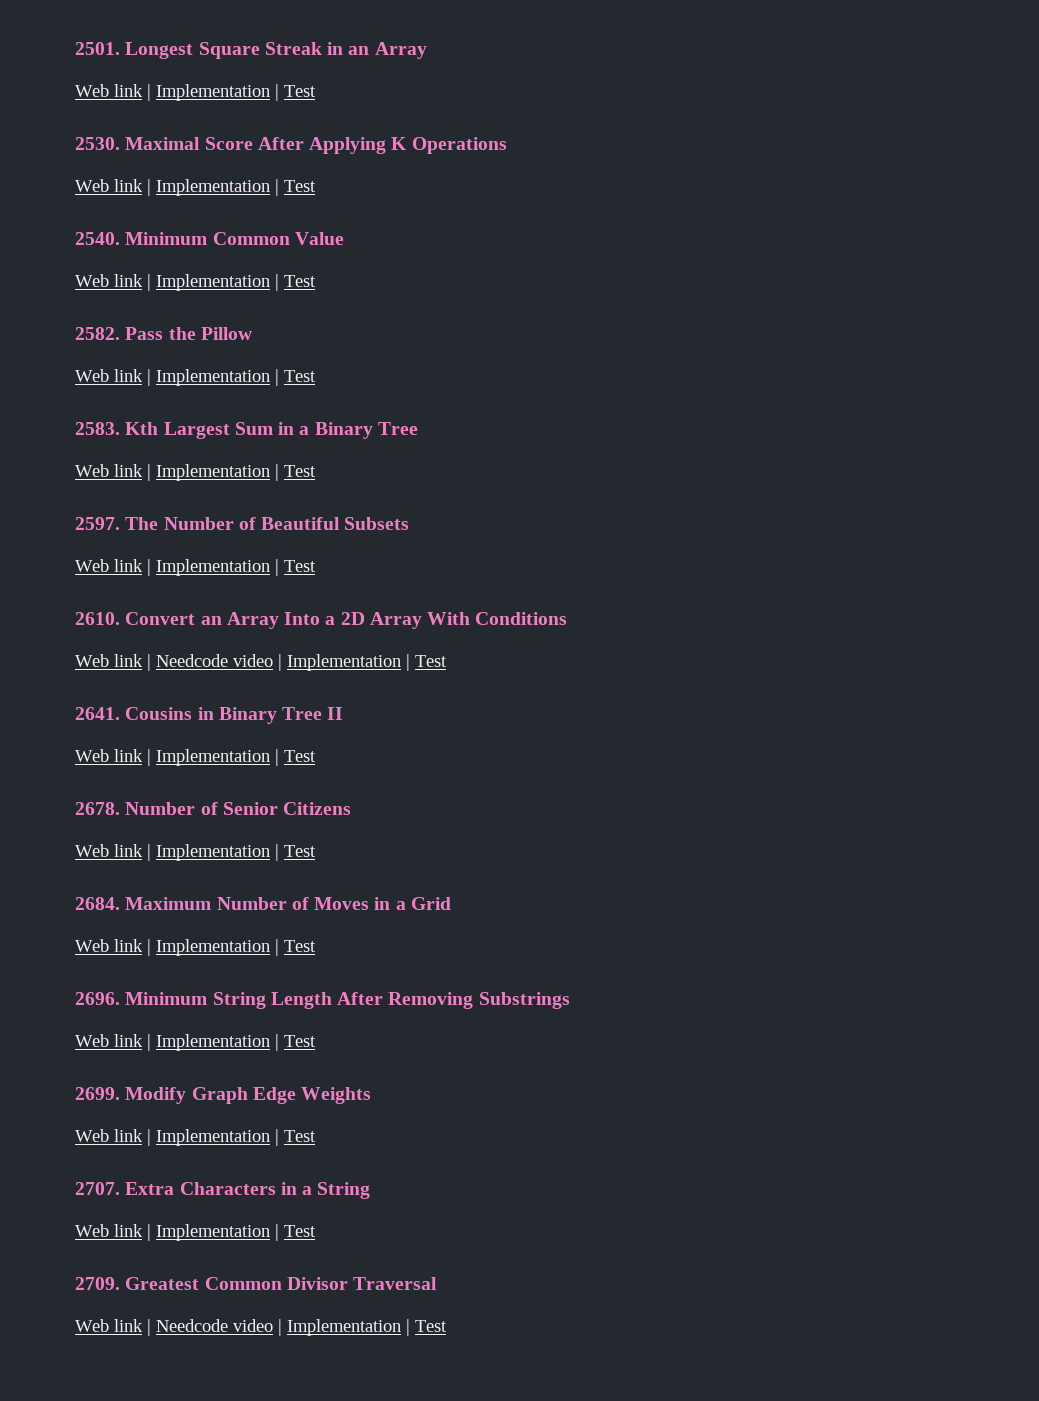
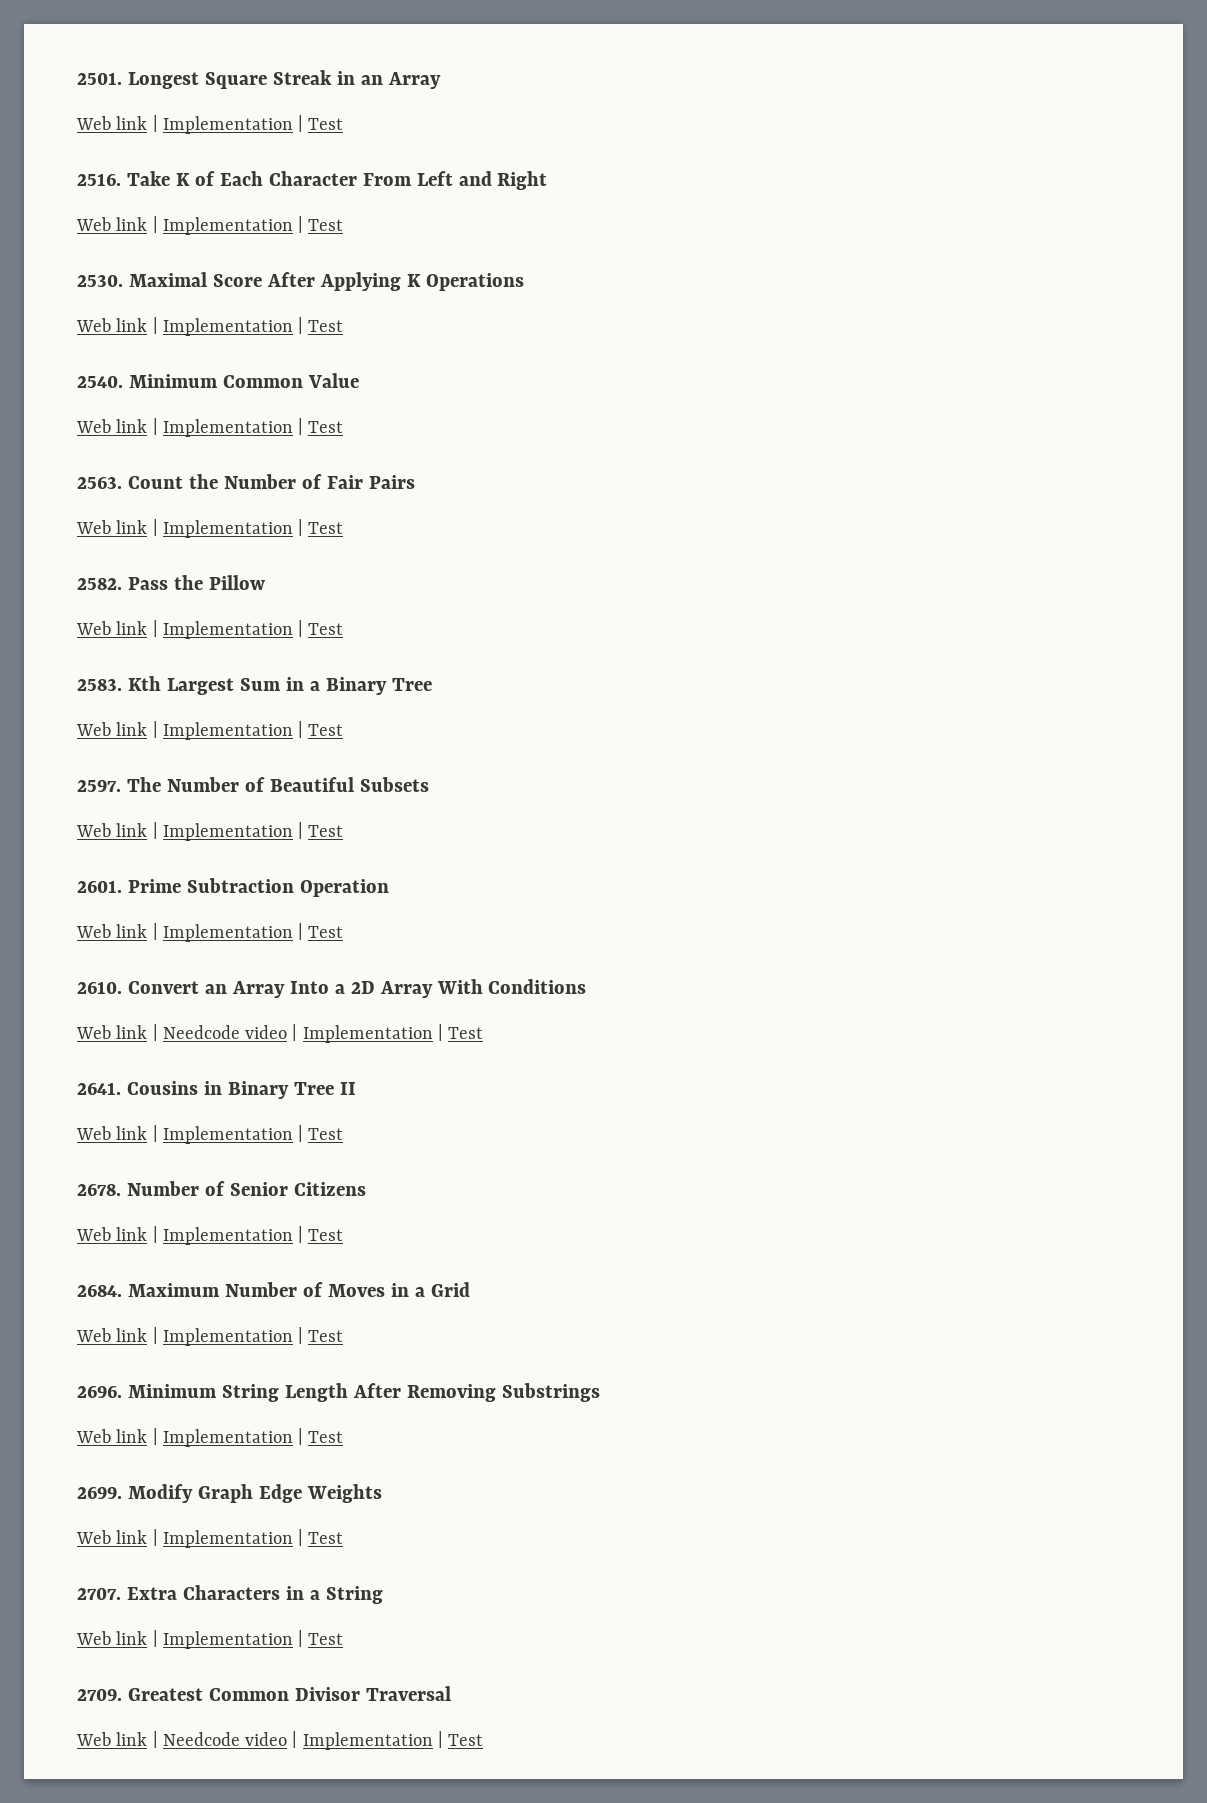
(316, 91) none -> [77,171,548,190] [76,216,344,235] // 2516. Take K of Each Character From Left and Right // Web link | Implementation | Test
(316, 281) none -> [77,474,415,489] [76,519,344,538] // 2563. Count the Number of Fair Pairs // Web link | Implementation | Test
(316, 566) none -> [77,878,389,897] [76,923,344,942] // 2601. Prime Subtraction Operation // Web link | Implementation | Test

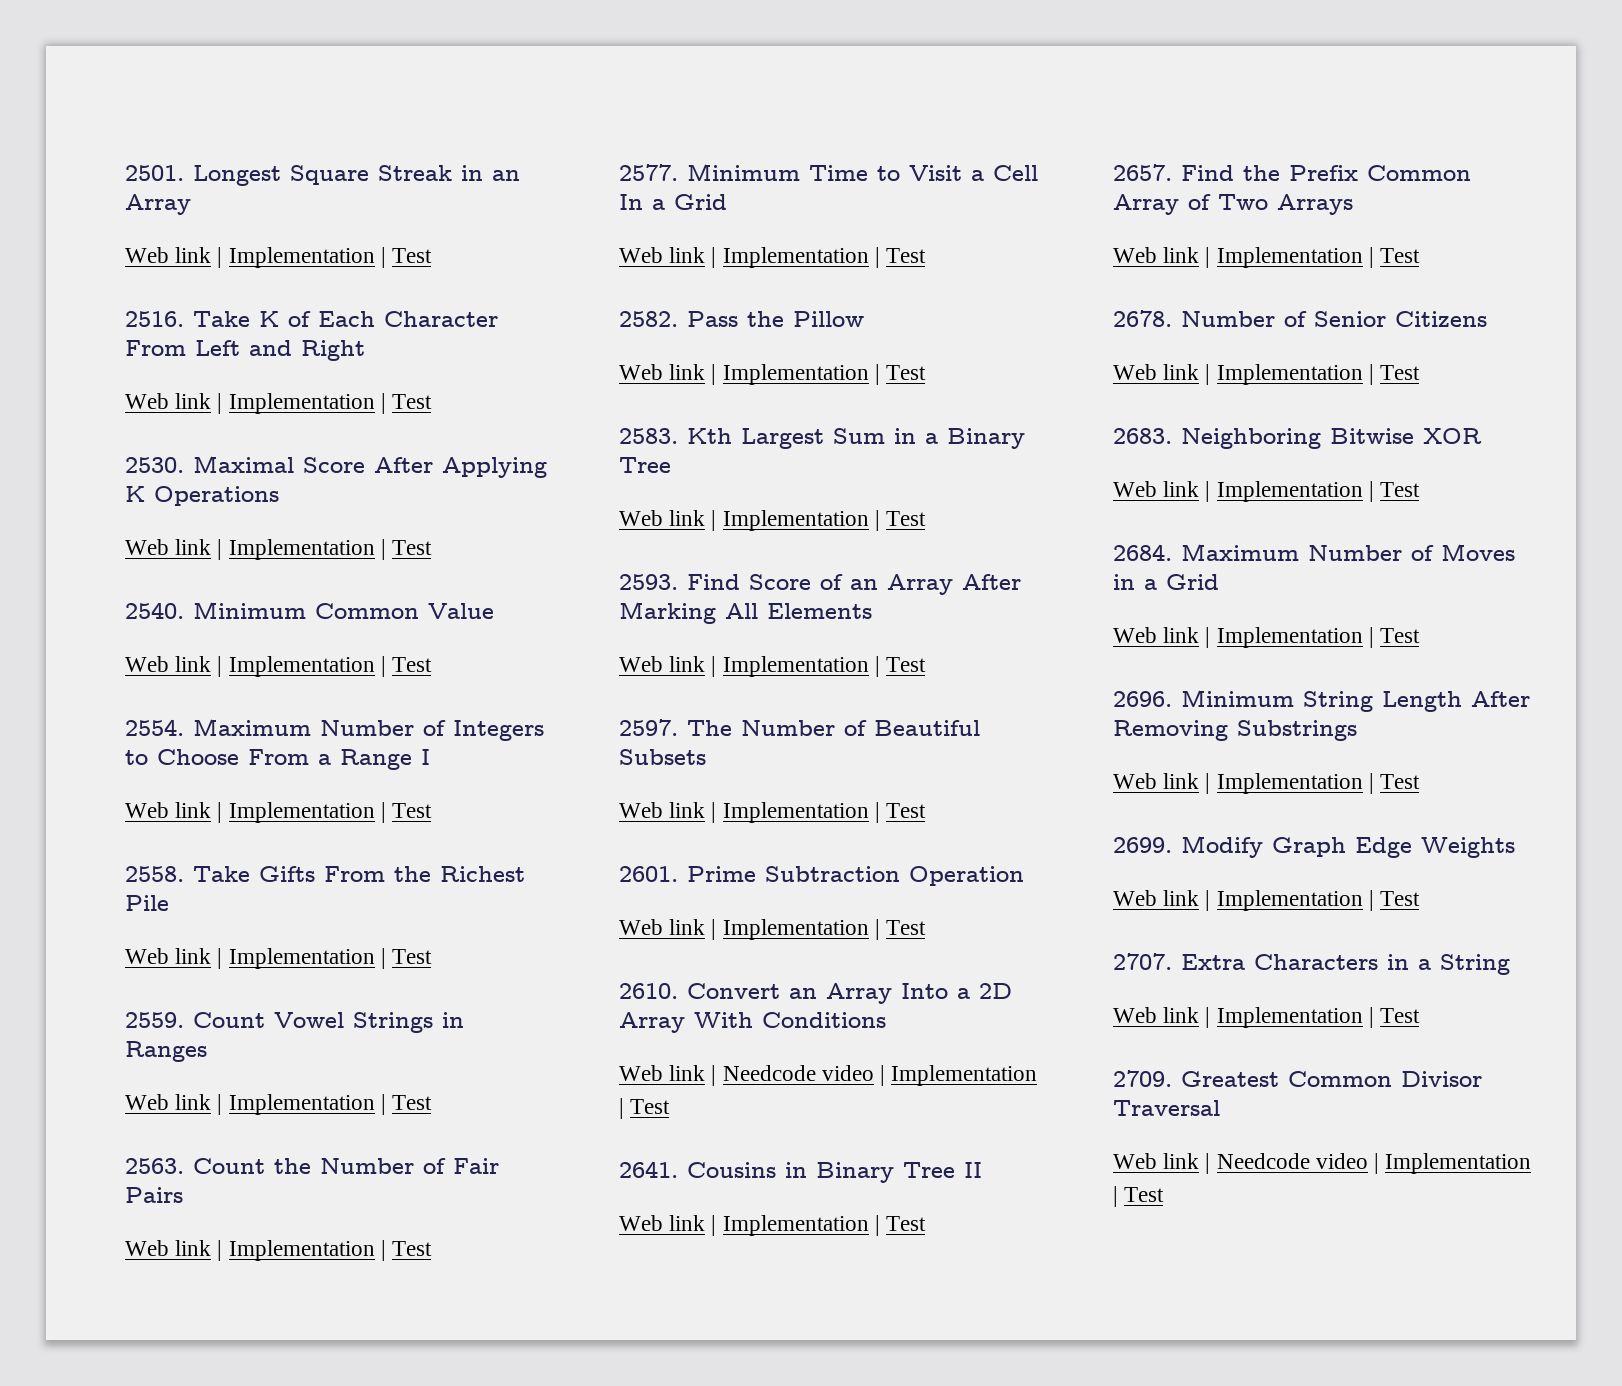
(344, 427) none -> [125,719,544,741] [125,749,430,770] [125,802,433,823] [125,866,525,882] [125,895,169,911] [125,948,433,969] [125,1012,464,1033] [125,1041,207,1062] [125,1094,433,1115] // 2554. Maximum Number of Integers to Choose From a Range I // Web link | Implementation | Test // 2558. Take Gifts From the Richest Pile // Web link | Implementation | Test // 2559. Count Vowel Strings in Ranges // Web link | Implementation | Test
(344, 528) none -> [619,164,1038,181] [619,194,727,210] [619,247,927,268] // 2577. Minimum Time to Visit a Cell In a Grid // Web link | Implementation | Test
(344, 730) none -> [619,574,1021,595] [619,602,872,624] [619,656,927,677] // 2593. Find Score of an Array After Marking All Elements // Web link | Implementation | Test
(344, 1134) none -> [1113,164,1471,181] [1113,194,1353,215] [1113,247,1421,268] // 2657. Find the Prefix Common Array of Two Arrays // Web link | Implementation | Test
(344, 1235) none -> [1113,428,1482,449] [1113,481,1421,502] // 2683. Neighboring Bitwise XOR // Web link | Implementation | Test

